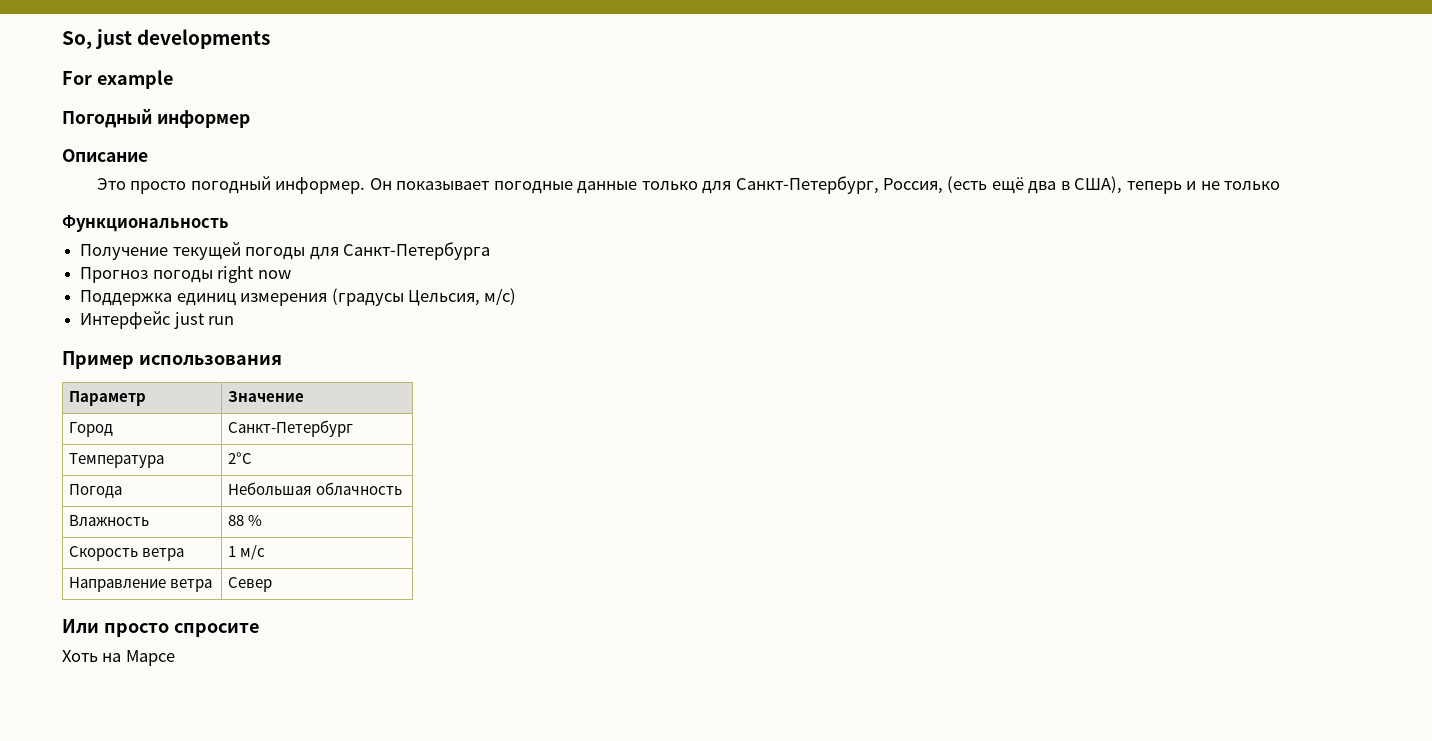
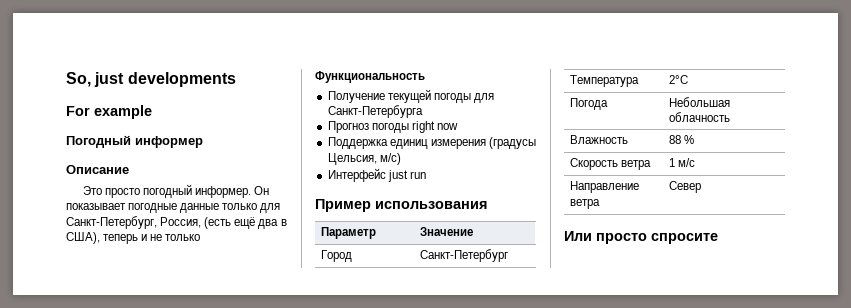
[62,650,175,666] // Хоть на Марсе -> (718, 238) none

